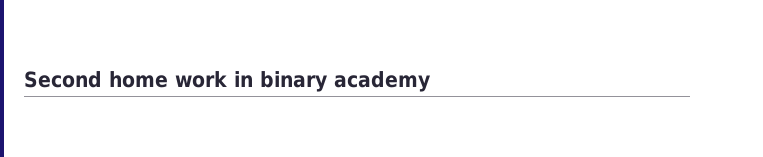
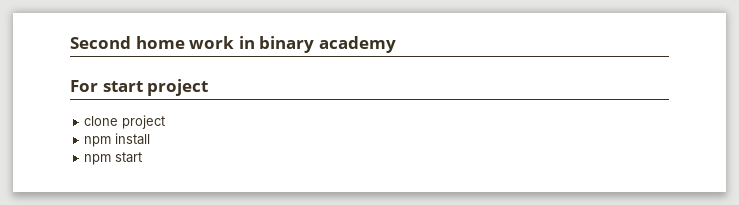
(430, 81) none -> [70,79,209,96] [84,115,166,129] [84,133,151,147] [84,152,143,165] // For start project // clone project // npm install // npm start

